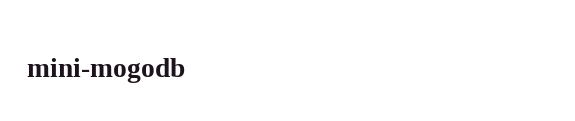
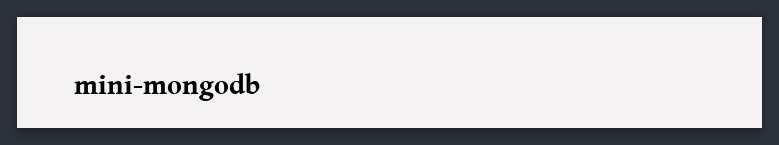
[27,58,185,83] mini-mogodb -> [74,73,260,101] mini-mongodb

